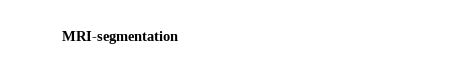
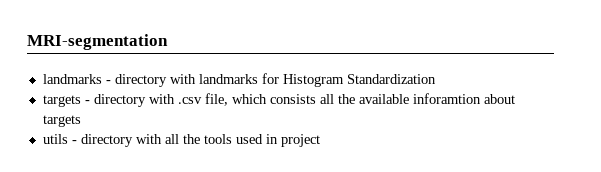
(178, 37) none -> [42,73,436,87] [42,93,515,107] [42,115,81,127] [42,134,320,147] // landmarks - directory with landmarks for Histogram Standardization // targets - directory with .csv file, which consists all the available inforamtion about targets // utils - directory with all the tools used in project

